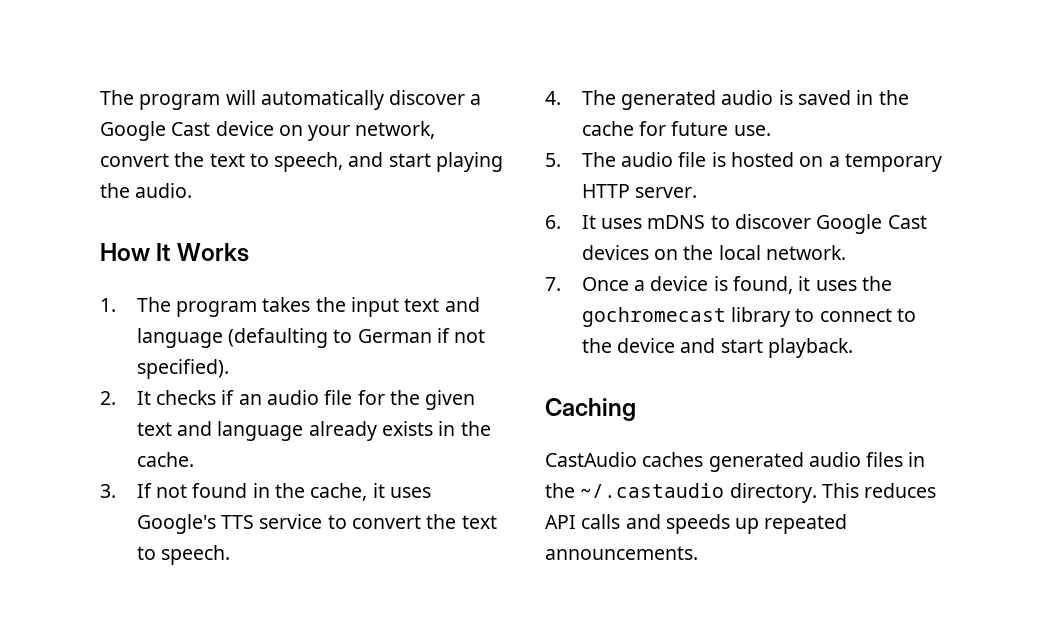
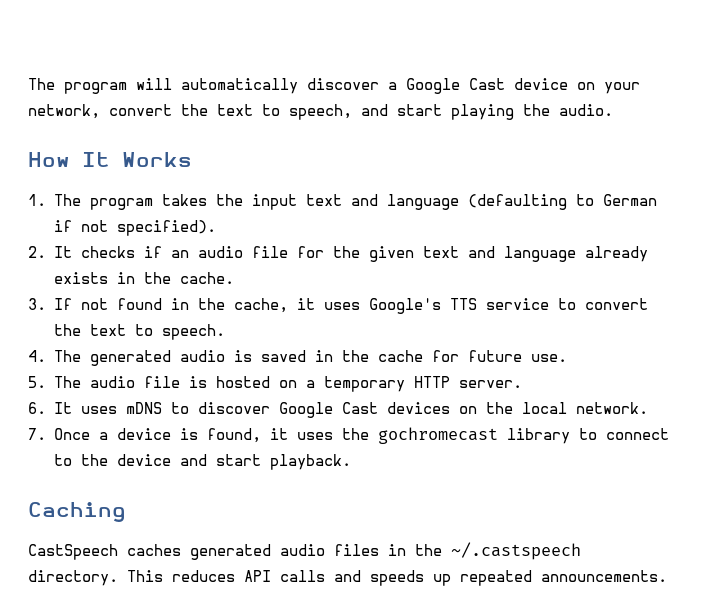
[545,452,637,467] CastAudio -> [28,544,118,560] CastSpeech
[580,483,725,498] ~/.castaudio -> [451,542,581,560] ~/.castspeech

